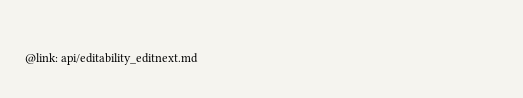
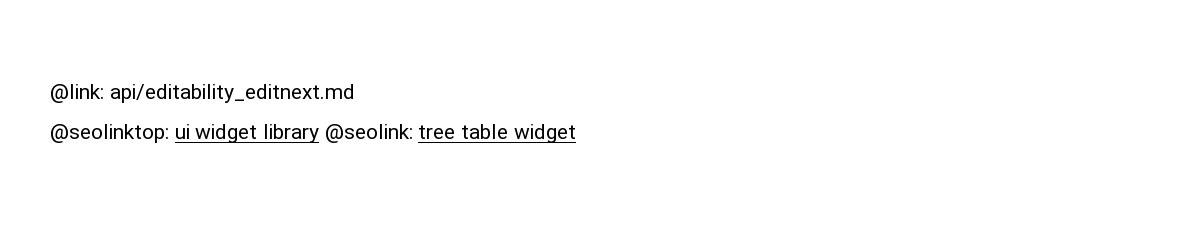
(199, 59) none -> [50,124,576,143] // @seolinktop: ui widget library @seolink: tree table widget

